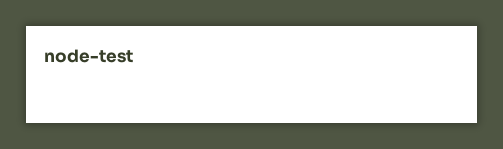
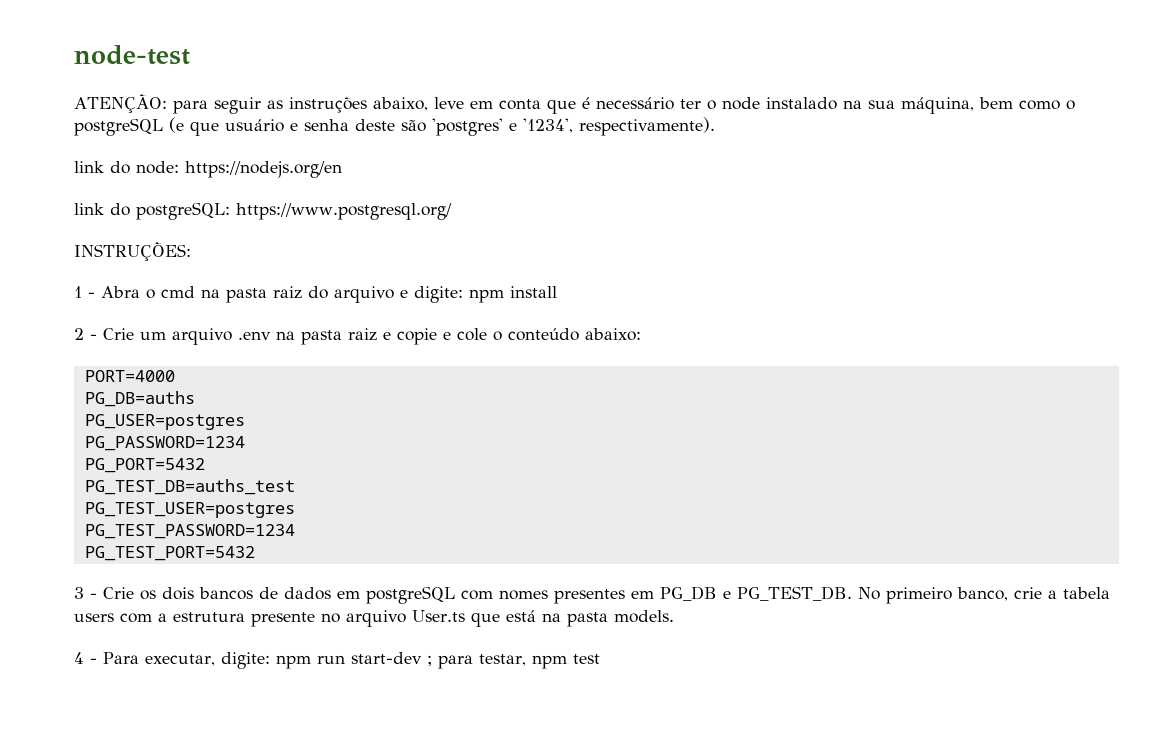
(133, 56) none -> [74,94,1075,114] [74,117,715,136] [74,161,342,178] [74,202,452,220] [74,242,191,261] [74,286,557,303] [74,328,641,345] [84,370,175,382] [84,391,195,407] [84,414,245,430] [84,436,245,451] [84,458,205,473] [84,479,295,495] [84,502,295,518] [84,524,295,539] [84,546,255,561] [74,586,1110,604] [74,610,674,627] [74,652,600,669] // ATENÇÃO: para seguir as instruções abaixo, leve em conta que é necessário ter o node instalado na sua máquina, bem como o postgreSQL (e que usuário e senha deste são 'postgres' e '1234', respectivamente). // link do node: https://nodejs.org/en // link do postgreSQL: https://www.postgresql.org/ // INSTRUÇÕES: // 1 - Abra o cmd na pasta raiz do arquivo e digite: npm install // 2 - Crie um arquivo .env na pasta raiz e copie e cole o conteúdo abaixo: // PORT=4000 // PG_DB=auths // PG_USER=postgres // PG_PASSWORD=1234 // PG_PORT=5432 // PG_TEST_DB=auths_test // PG_TEST_USER=postgres // PG_TEST_PASSWORD=1234 // PG_TEST_PORT=5432 // 3 - Crie os dois bancos de dados em postgreSQL com nomes presentes em PG_DB e PG_TEST_DB. No primeiro banco, crie a tabela users com a estrutura presente no arquivo User.ts que está na pasta models. // 4 - Para executar, digite: npm run start-dev ; para testar, npm test

